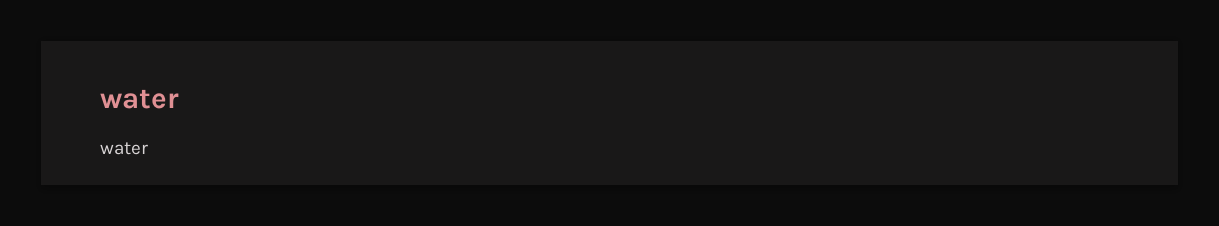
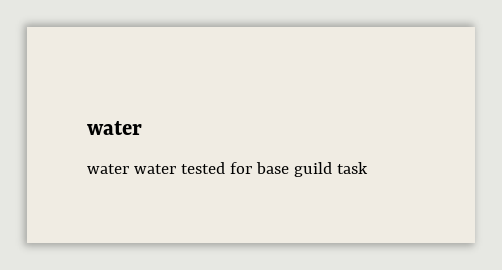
(148, 148) none -> [133,162,368,177] water tested for base guild task

